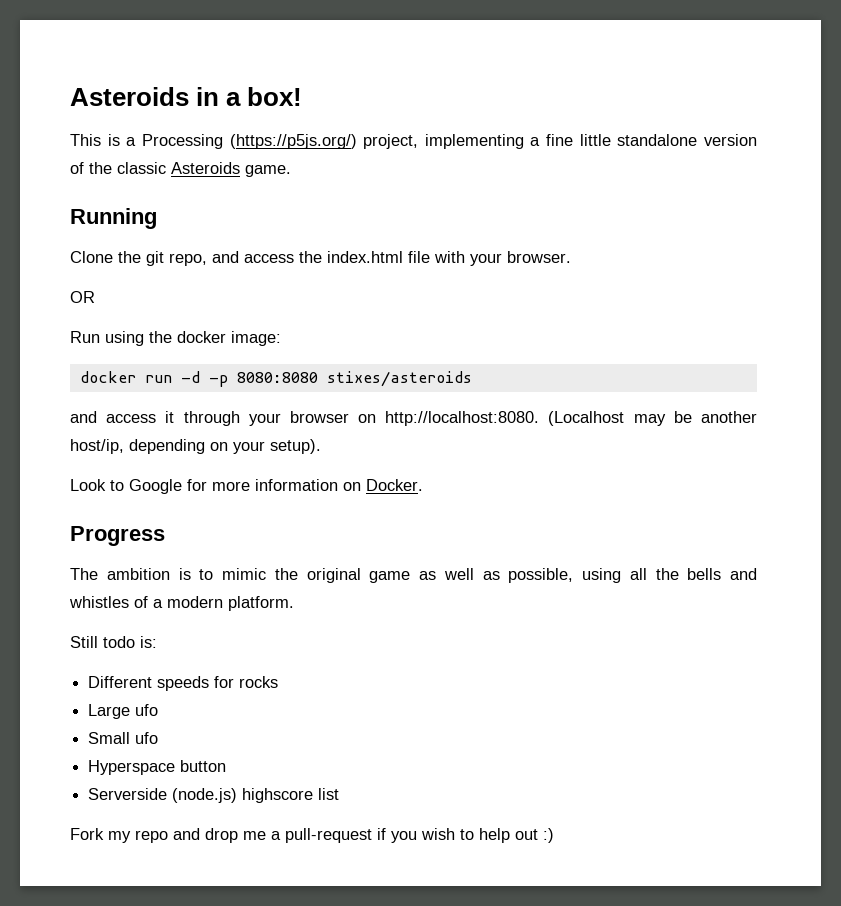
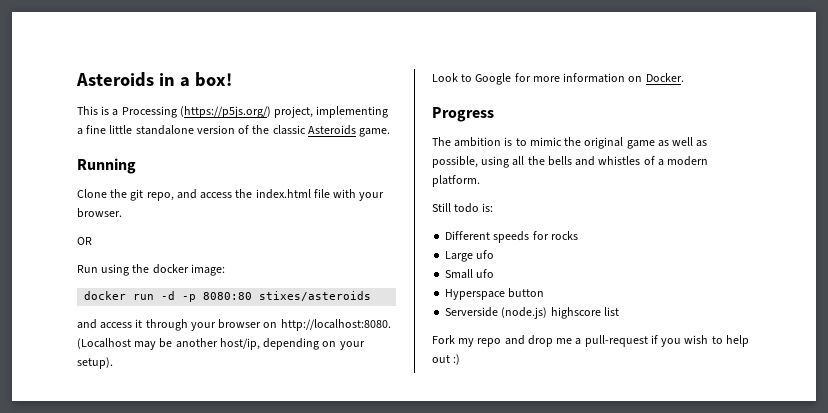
[236,372,318,383] 8080:8080 -> [203,292,253,300] 8080:80

